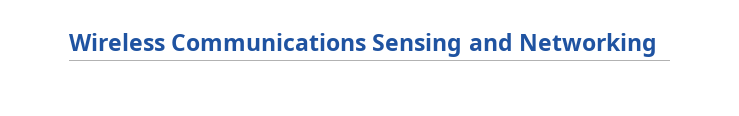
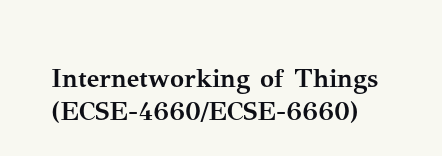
[69,33,657,57] Wireless Communications Sensing and Networking -> [51,69,378,94] [51,101,359,123] Internetworking of Things (ECSE-4660/ECSE-6660)

